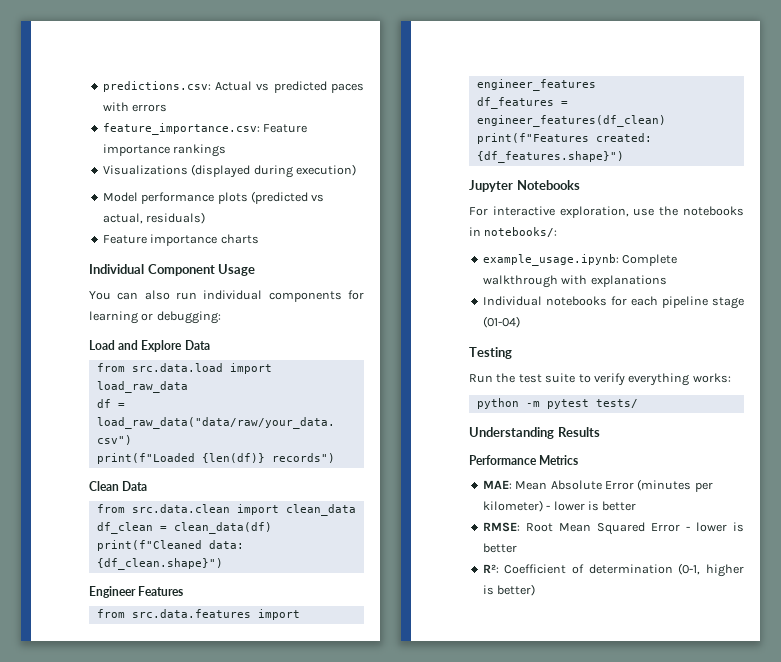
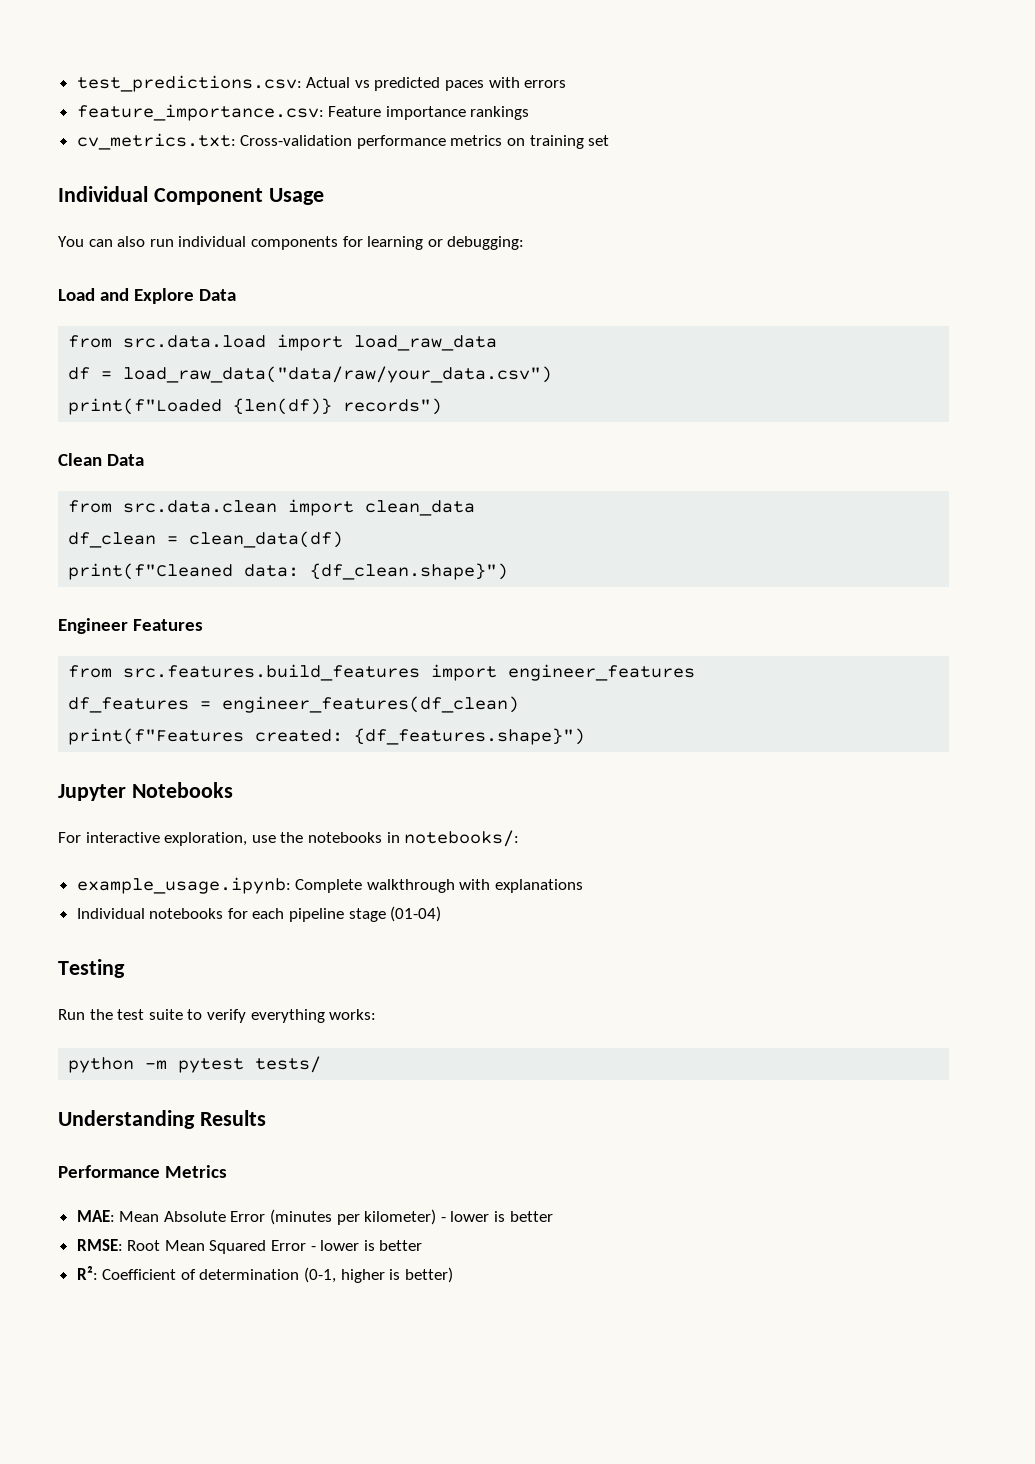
[102,81,211,92] predictions.csv: -> [76,75,302,92] test_predictions.csv:
[102,164,356,178] [102,191,325,204] [102,212,206,224] [102,234,259,246] Visualizations (displayed during execution) // Model performance plots (predicted vs actual, residuals) // Feature importance charts -> [76,133,610,150] cv_metrics.txt: Cross-validation performance metrics on training set
[131,609,251,618] src.data.features -> [123,664,421,681] src.features.build_features

